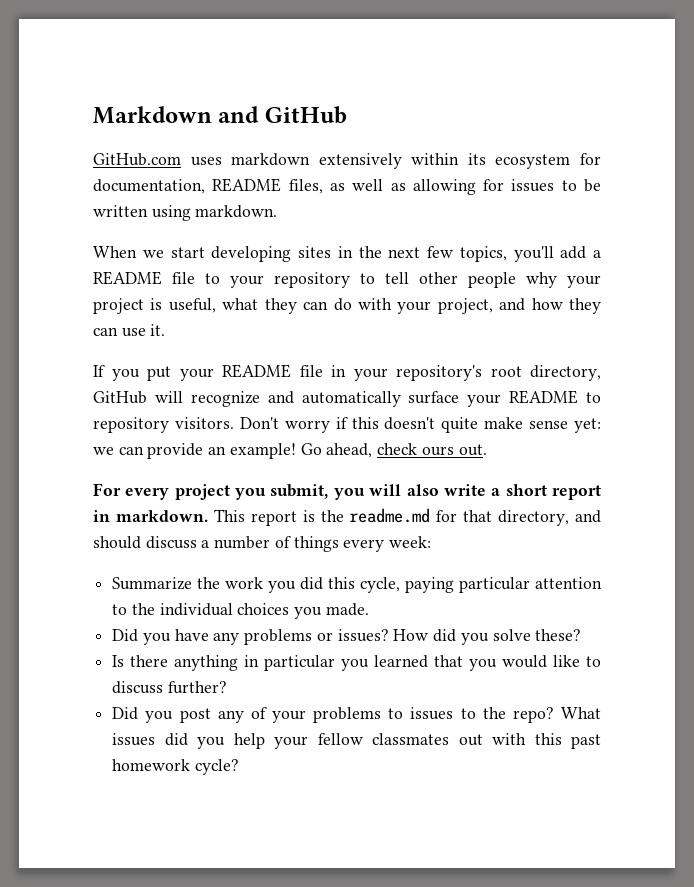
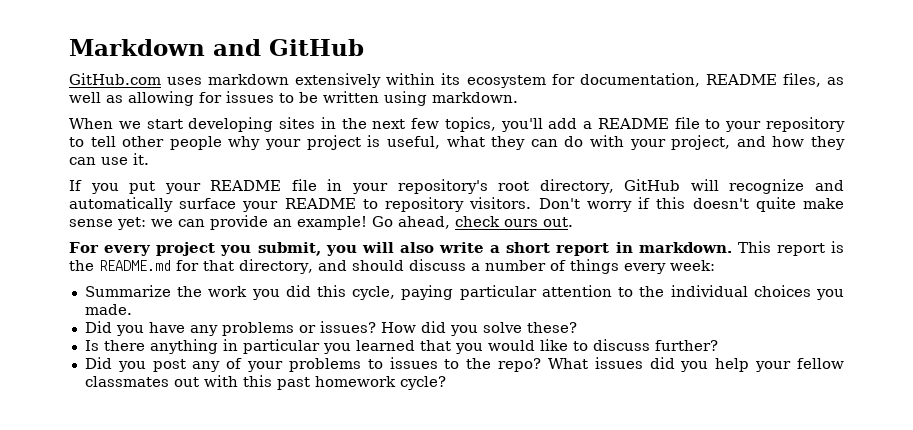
[349,508,431,523] readme.md -> [99,260,171,271] README.md

